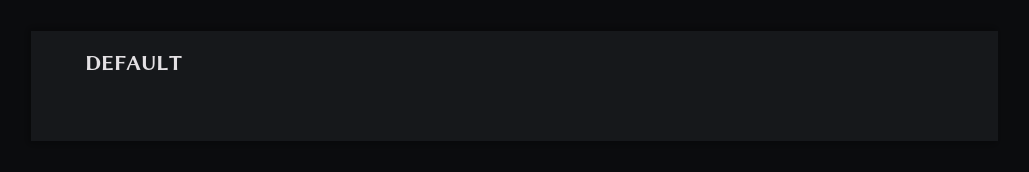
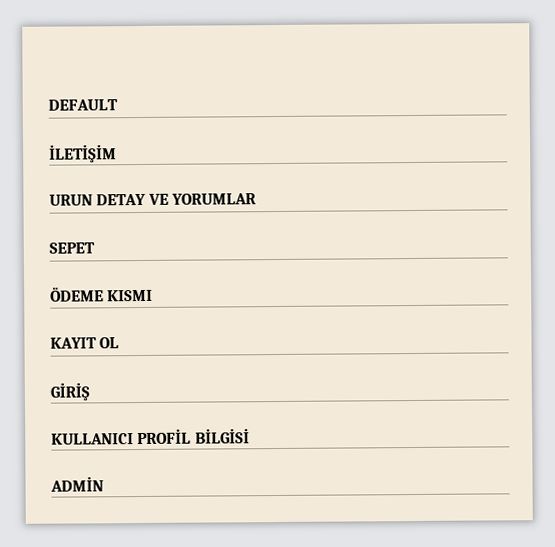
(182, 63) none -> [49,144,117,163] [49,193,257,206] [49,242,95,254] [50,287,154,302] [50,337,120,349] [50,382,90,401] [51,428,250,445] [50,476,104,492] // İLETİŞİM // URUN DETAY VE YORUMLAR // SEPET // ÖDEME KISMI // KAYIT OL // GİRİŞ // KULLANICI PROFİL BİLGİSİ // ADMİN

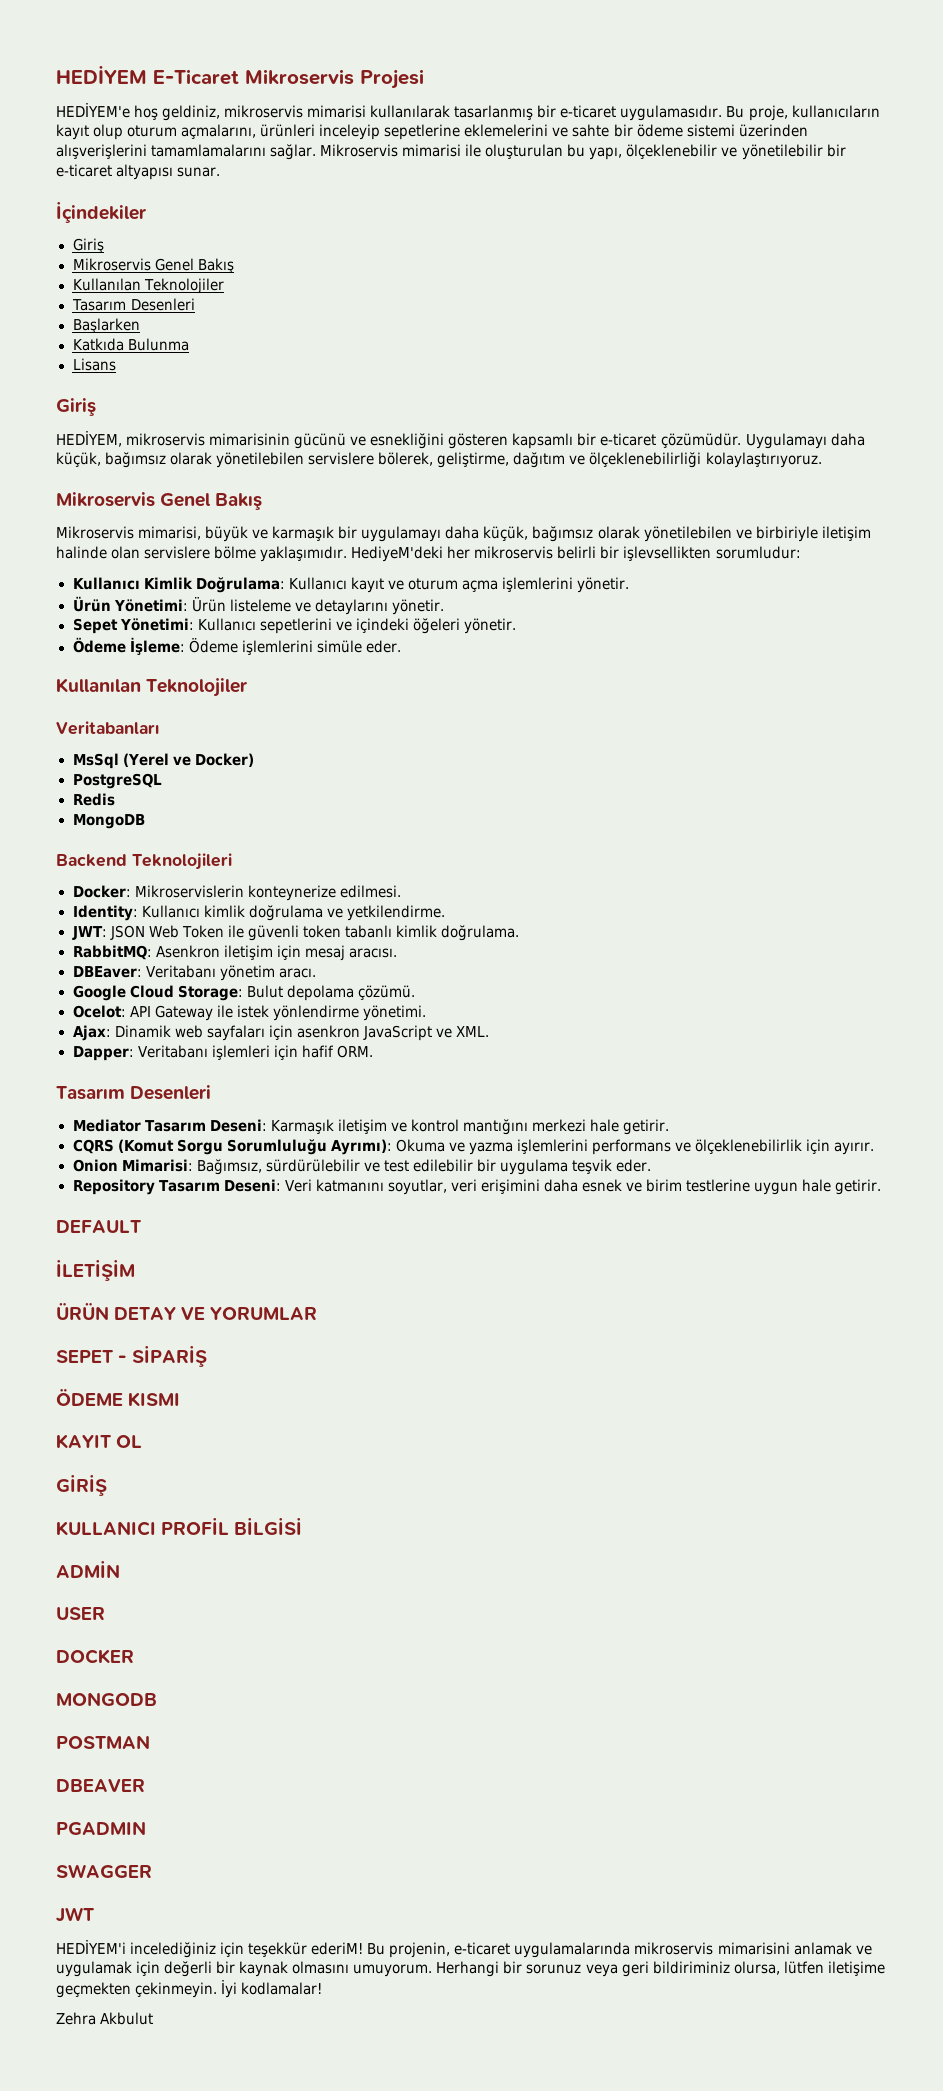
(48, 105) none -> [56,66,424,89] [56,103,880,121] [56,124,808,140] [56,144,846,160] [56,164,221,180] [56,202,146,223] [72,238,104,253] [72,258,234,273] [72,278,224,294] [71,298,195,311] [72,318,140,333] [72,338,189,351] [72,358,116,371] [56,398,96,416] [56,431,865,449] [56,452,822,468] [56,492,263,510] [56,526,871,542] [56,546,801,562] [72,577,629,593] [72,596,444,615] [72,618,516,634] [72,637,401,655] [56,678,248,697] [56,721,159,735] [72,753,254,769] [72,773,162,789] [72,793,115,806] [72,814,145,829] [56,853,232,870] [72,885,401,901] [72,905,445,921] [71,925,519,941] [72,945,397,961] [72,965,316,981] [72,985,415,1001] [72,1005,426,1021] [72,1025,489,1041] [72,1045,373,1061] [56,1085,212,1100] [72,1119,669,1135] [72,1139,875,1155] [72,1159,651,1175] [72,1179,882,1195] HEDİYEM E-Ticaret Mikroservis Projesi // HEDİYEM'e hoş geldiniz, mikroservis mimarisi kullanılarak tasarlanmış bir e-ticaret uygulamasıdır. Bu proje, kullanıcıların kayıt olup oturum açmalarını, ürünleri inceleyip sepetlerine eklemelerini ve sahte bir ödeme sistemi üzerinden alışverişlerini tamamlamalarını sağlar. Mikroservis mimarisi ile oluşturulan bu yapı, ölçeklenebilir ve yönetilebilir bir e-ticaret altyapısı sunar. // İçindekiler // Giriş // Mikroservis Genel Bakış // Kullanılan Teknolojiler // Tasarım Desenleri // Başlarken // Katkıda Bulunma // Lisans // Giriş // HEDİYEM, mikroservis mimarisinin gücünü ve esnekliğini gösteren kapsamlı bir e-ticaret çözümüdür. Uygulamayı daha küçük, bağımsız olarak yönetilebilen servislere bölerek, geliştirme, dağıtım ve ölçeklenebilirliği kolaylaştırıyoruz. // Mikroservis Genel Bakış // Mikroservis mimarisi, büyük ve karmaşık bir uygulamayı daha küçük, bağımsız olarak yönetilebilen ve birbiriyle iletişim halinde olan servislere bölme yaklaşımıdır. HediyeM'deki her mikroservis belirli bir işlevsellikten sorumludur: // Kullanıcı Kimlik Doğrulama: Kullanıcı kayıt ve oturum açma işlemlerini yönetir. // Ürün Yönetimi: Ürün listeleme ve detaylarını yönetir. // Sepet Yönetimi: Kullanıcı sepetlerini ve içindeki öğeleri yönetir. // Ödeme İşleme: Ödeme işlemlerini simüle eder. // Kullanılan Teknolojiler // Veritabanları // MsSql (Yerel ve Docker) // PostgreSQL // Redis // MongoDB // Backend Teknolojileri // Docker: Mikroservislerin konteynerize edilmesi. // Identity: Kullanıcı kimlik doğrulama ve yetkilendirme. // JWT: JSON Web Token ile güvenli token tabanlı kimlik doğrulama. // RabbitMQ: Asenkron iletişim için mesaj aracısı. // DBEaver: Veritabanı yönetim aracı. // Google Cloud Storage: Bulut depolama çözümü. // Ocelot: API Gateway ile istek yönlendirme yönetimi. // Ajax: Dinamik web sayfaları için asenkron JavaScript ve XML. // Dapper: Veritabanı işlemleri için hafif ORM. // Tasarım Desenleri // Mediator Tasarım Deseni: Karmaşık iletişim ve kontrol mantığını merkezi hale getirir. // CQRS (Komut Sorgu Sorumluluğu Ayrımı): Okuma ve yazma işlemlerini performans ve ölçeklenebilirlik için ayırır. // Onion Mimarisi: Bağımsız, sürdürülebilir ve test edilebilir bir uygulama teşvik eder. // Repository Tasarım Deseni: Veri katmanını soyutlar, veri erişimini daha esnek ve birim testlerine uygun hale getirir. //
[49,194,93,206] URUN -> [56,1303,109,1320] ÜRÜN
(95, 248) none -> [118,1346,208,1367] - SİPARİŞ
(104, 484) none -> [56,1607,105,1620] [56,1649,134,1664] [56,1692,157,1706] [56,1735,150,1749] [56,1779,145,1792] [56,1821,146,1835] [56,1864,152,1878] [56,1907,94,1923] [56,1940,872,1958] [56,1961,885,1977] [56,1980,323,1998] [56,2012,154,2025] // USER // DOCKER // MONGODB // POSTMAN // DBEAVER // PGADMIN // SWAGGER // JWT // HEDİYEM'i incelediğiniz için teşekkür ederiM! Bu projenin, e-ticaret uygulamalarında mikroservis mimarisini anlamak ve uygulamak için değerli bir kaynak olmasını umuyorum. Herhangi bir sorunuz veya geri bildiriminiz olursa, lütfen iletişime geçmekten çekinmeyin. İyi kodlamalar! // Zehra Akbulut

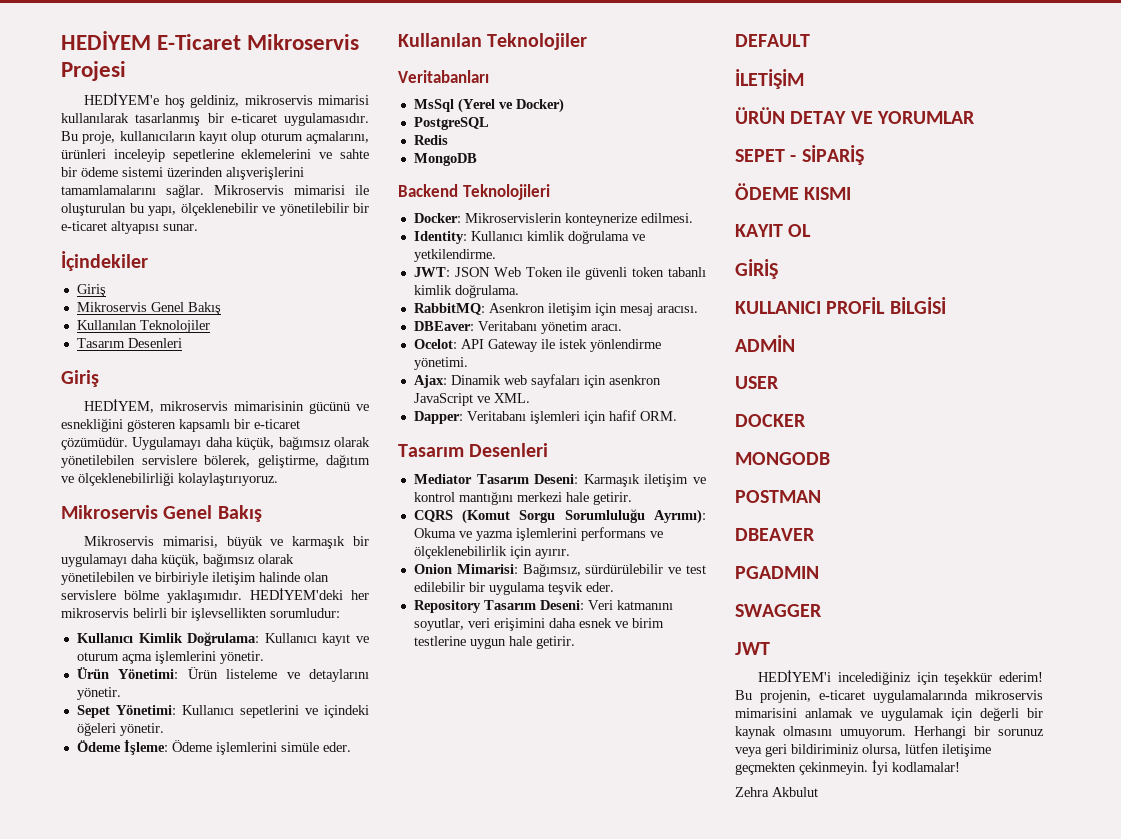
[72,318,140,333] [72,338,189,351] [72,358,116,371] // Başlarken // Katkıda Bulunma // Lisans -> (182, 343) none
[351,546,444,562] HediyeM'deki -> [250,588,343,600] HEDİYEM'deki
[72,985,415,1001] // Google Cloud Storage: Bulut depolama çözümü. -> (622, 327) none
[311,1942,364,1955] ederiM! -> [999,672,1043,682] ederim!

